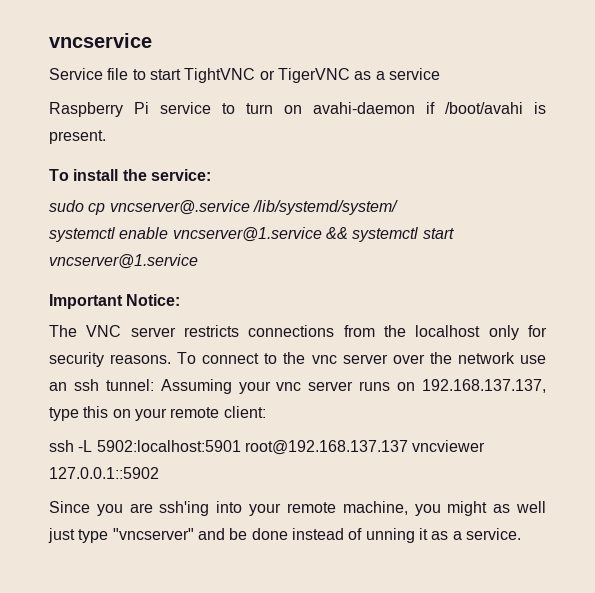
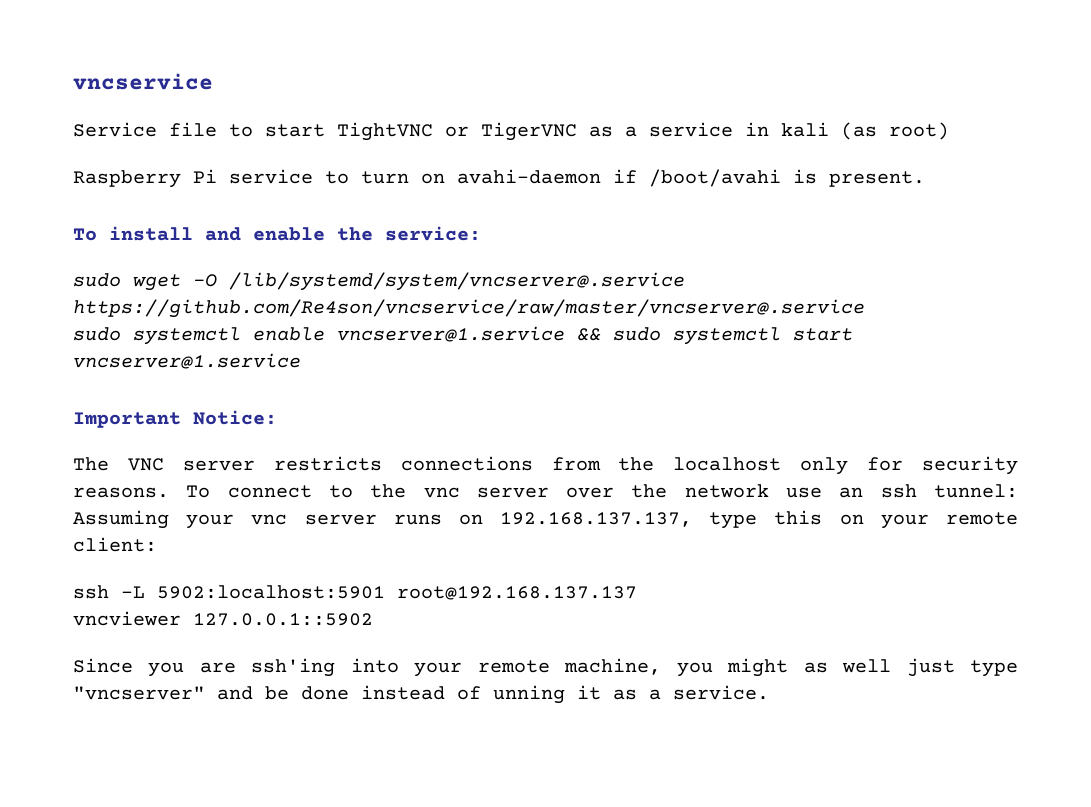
(440, 74) none -> [745,122,949,140] in kali (as root)
(119, 175) none -> [205,227,325,241] and enable
[88,200,398,215] cp vncserver@.service /lib/systemd/system/ // -> [133,272,685,291] [73,299,865,318] [73,327,121,341] wget -O /lib/systemd/system/vncserver@.service https://github.com/Re4son/vncservice/raw/master/vncserver@.service // sudo
(348, 233) none -> [613,327,661,341] sudo
(408, 447) none -> (637, 593) //

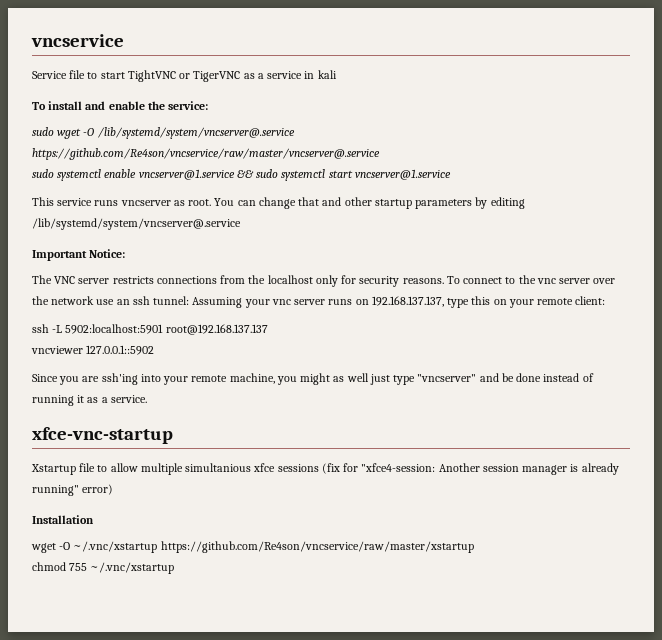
[841,122,949,140] [73,169,925,188] (as root) // Raspberry Pi service to turn on avahi-daemon if /boot/avahi is present. -> (337, 74) none
(301, 361) none -> [32,197,525,209] [32,218,241,230] // This service runs vncserver as root. You can change that and other startup parameters by editing /lib/systemd/system/vncserver@.service
[493,685,565,704] unning -> [32,395,74,406] running
(769, 692) none -> [32,427,173,444] [31,463,619,475] [32,484,114,496] [32,515,94,524] [31,541,474,553] [32,562,175,574] // xfce-vnc-startup // Xstartup file to allow multiple simultanious xfce sessions (fix for "xfce4-session: Another session manager is already running" error) // Installation // wget -O ~/.vnc/xstartup https://github.com/Re4son/vncservice/raw/master/xstartup // chmod 755 ~/.vnc/xstartup

